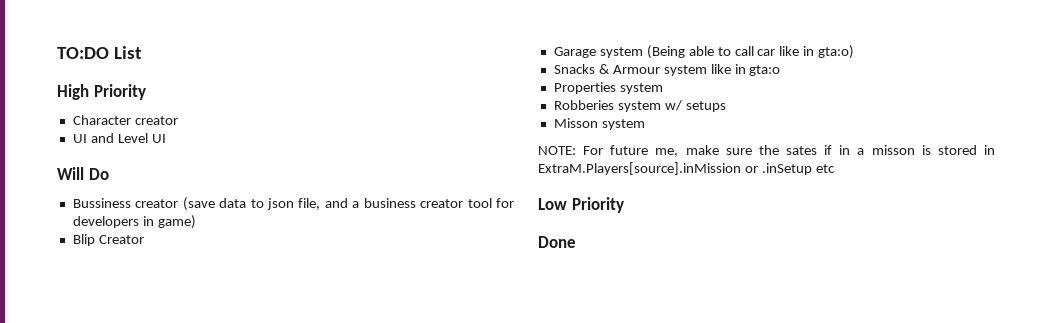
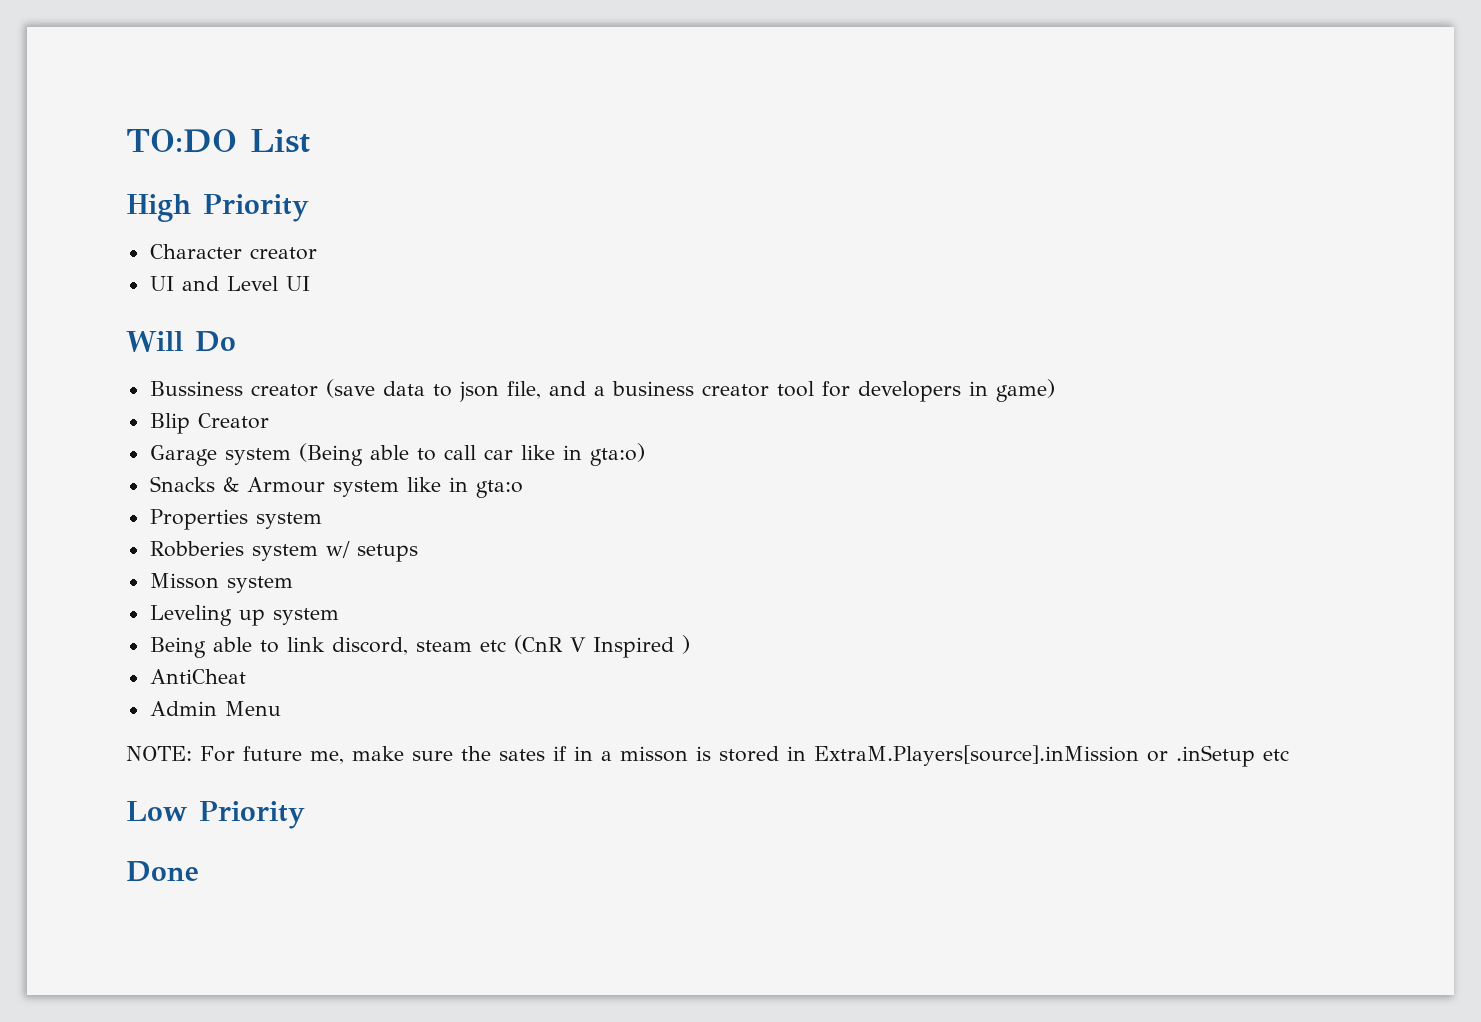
(645, 124) none -> [149,605,339,626] [149,635,690,658] [149,669,246,684] [149,701,281,716] // Leveling up system // Being able to link discord, steam etc (CnR V Inspired ) // AntiCheat // Admin Menu

